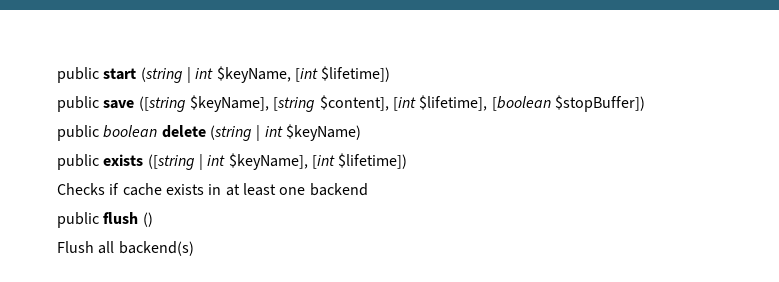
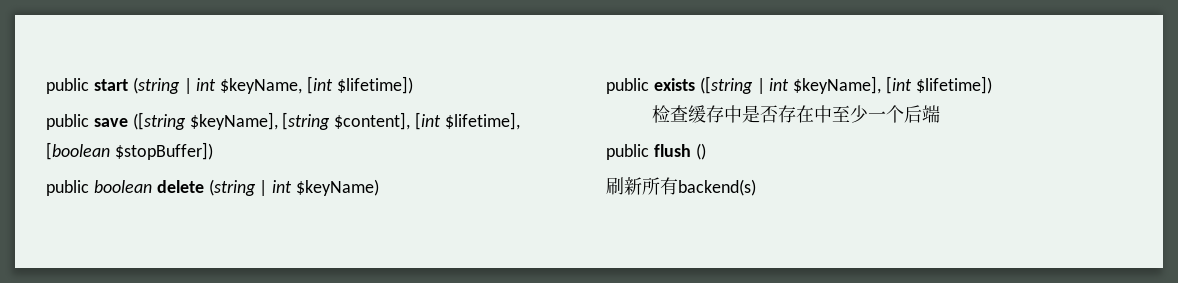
[57,183,368,196] Checks if cache exists in at least one backend -> [652,105,941,123] 检查缓存中是否存在中至少一个后端
[57,241,115,254] Flush all -> [606,177,678,195] 刷新所有

